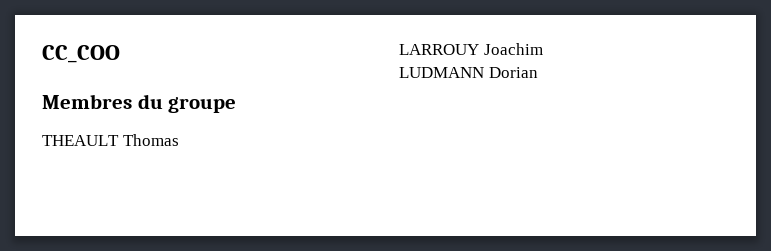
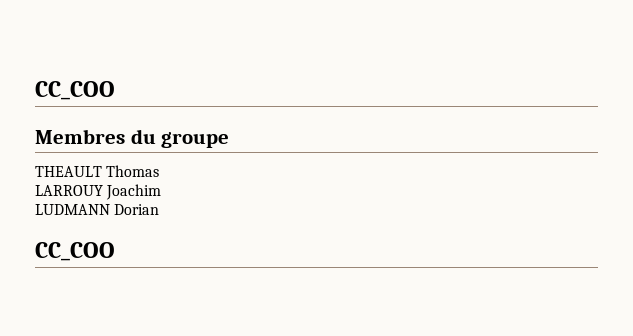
(538, 72) none -> [35,242,115,261] // CC_COO

